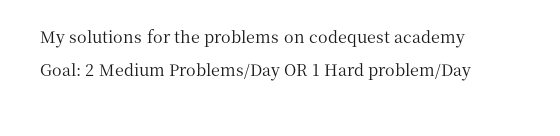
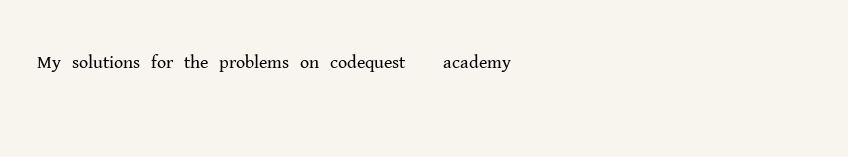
[40,63,472,81] // Goal: 2 Medium Problems/Day OR 1 Hard problem/Day -> (511, 63) none

